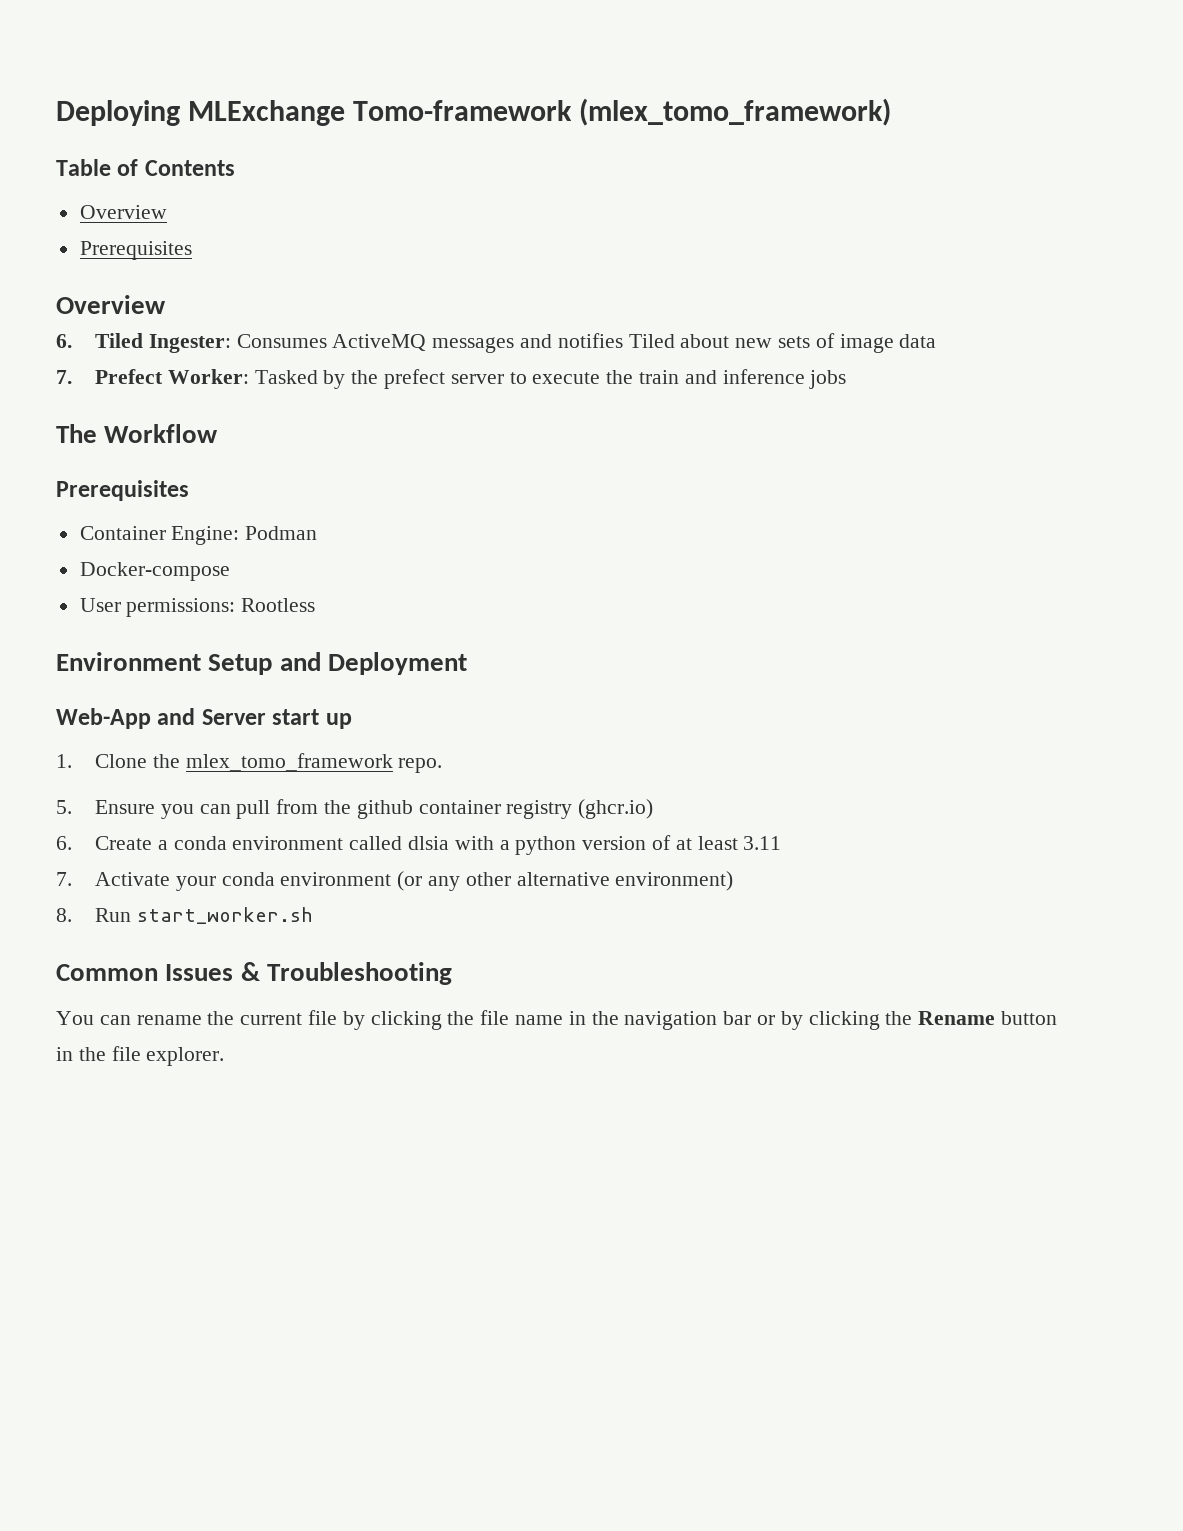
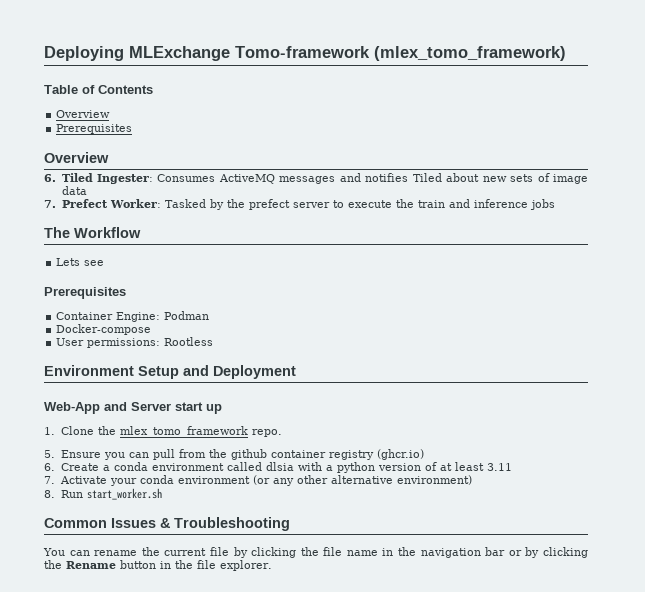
(219, 433) none -> [56,258,105,266] // Lets see

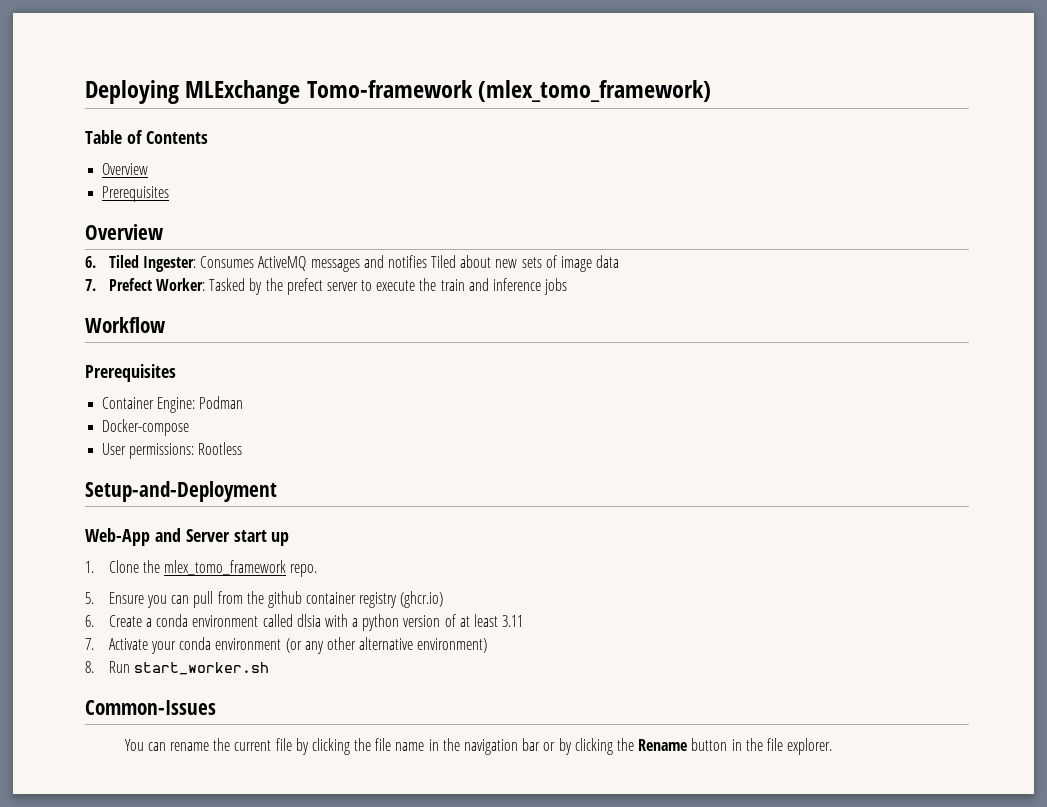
[44,227,70,238] The -> (568, 286) none
[56,258,105,266] // Lets see -> (165, 325) none
[44,365,296,379] Environment Setup and Deployment -> [85,481,277,502] Setup-and-Deployment
[44,517,290,531] Common Issues & Troubleshooting -> [85,700,216,715] Common-Issues

